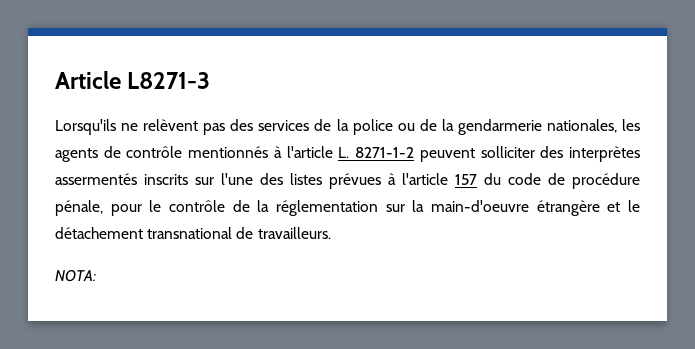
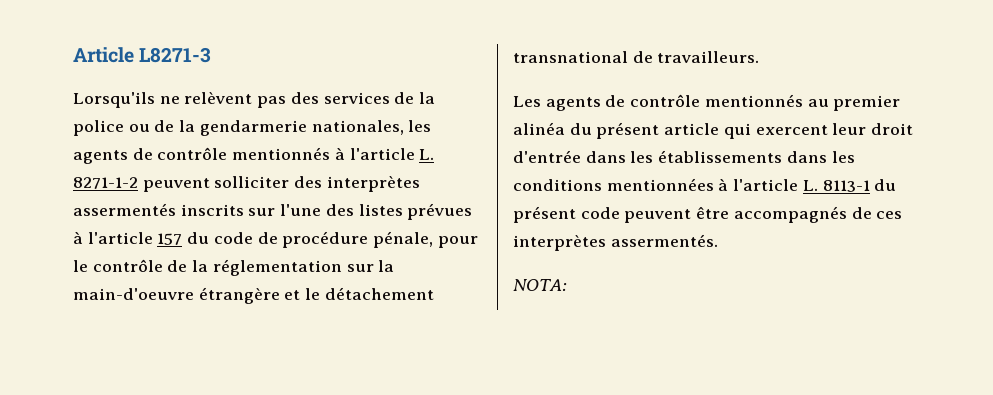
(331, 233) none -> [513,94,901,111] [513,122,914,139] [513,150,855,163] [513,178,897,192] [513,206,903,223] [513,234,718,251] // Les agents de contrôle mentionnés au premier alinéa du présent article qui exercent leur droit d'entrée dans les établissements dans les conditions mentionnées à l'article L. 8113-1 du présent code peuvent être accompagnés de ces interprètes assermentés.

